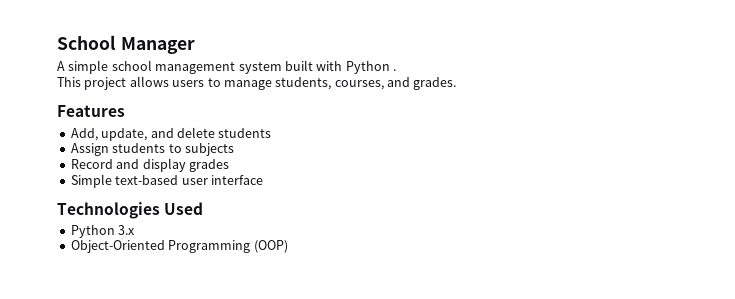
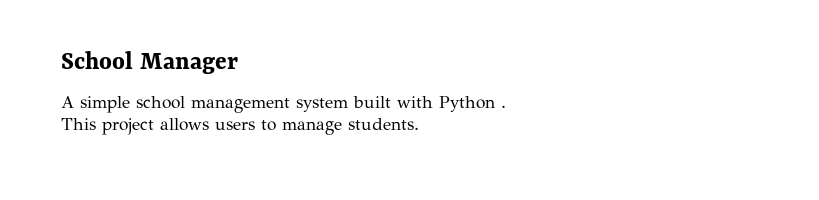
[275,77,457,90] [57,105,125,117] [70,127,272,141] [70,143,234,156] [70,158,229,172] [70,174,263,188] [57,202,204,219] [70,225,136,238] [70,240,288,253] students, courses, and grades. // Features // Add, update, and delete students // Assign students to subjects // Record and display grades // Simple text-based user interface // Technologies Used // Python 3.x // Object-Oriented Programming (OOP) -> [348,118,419,130] students.

